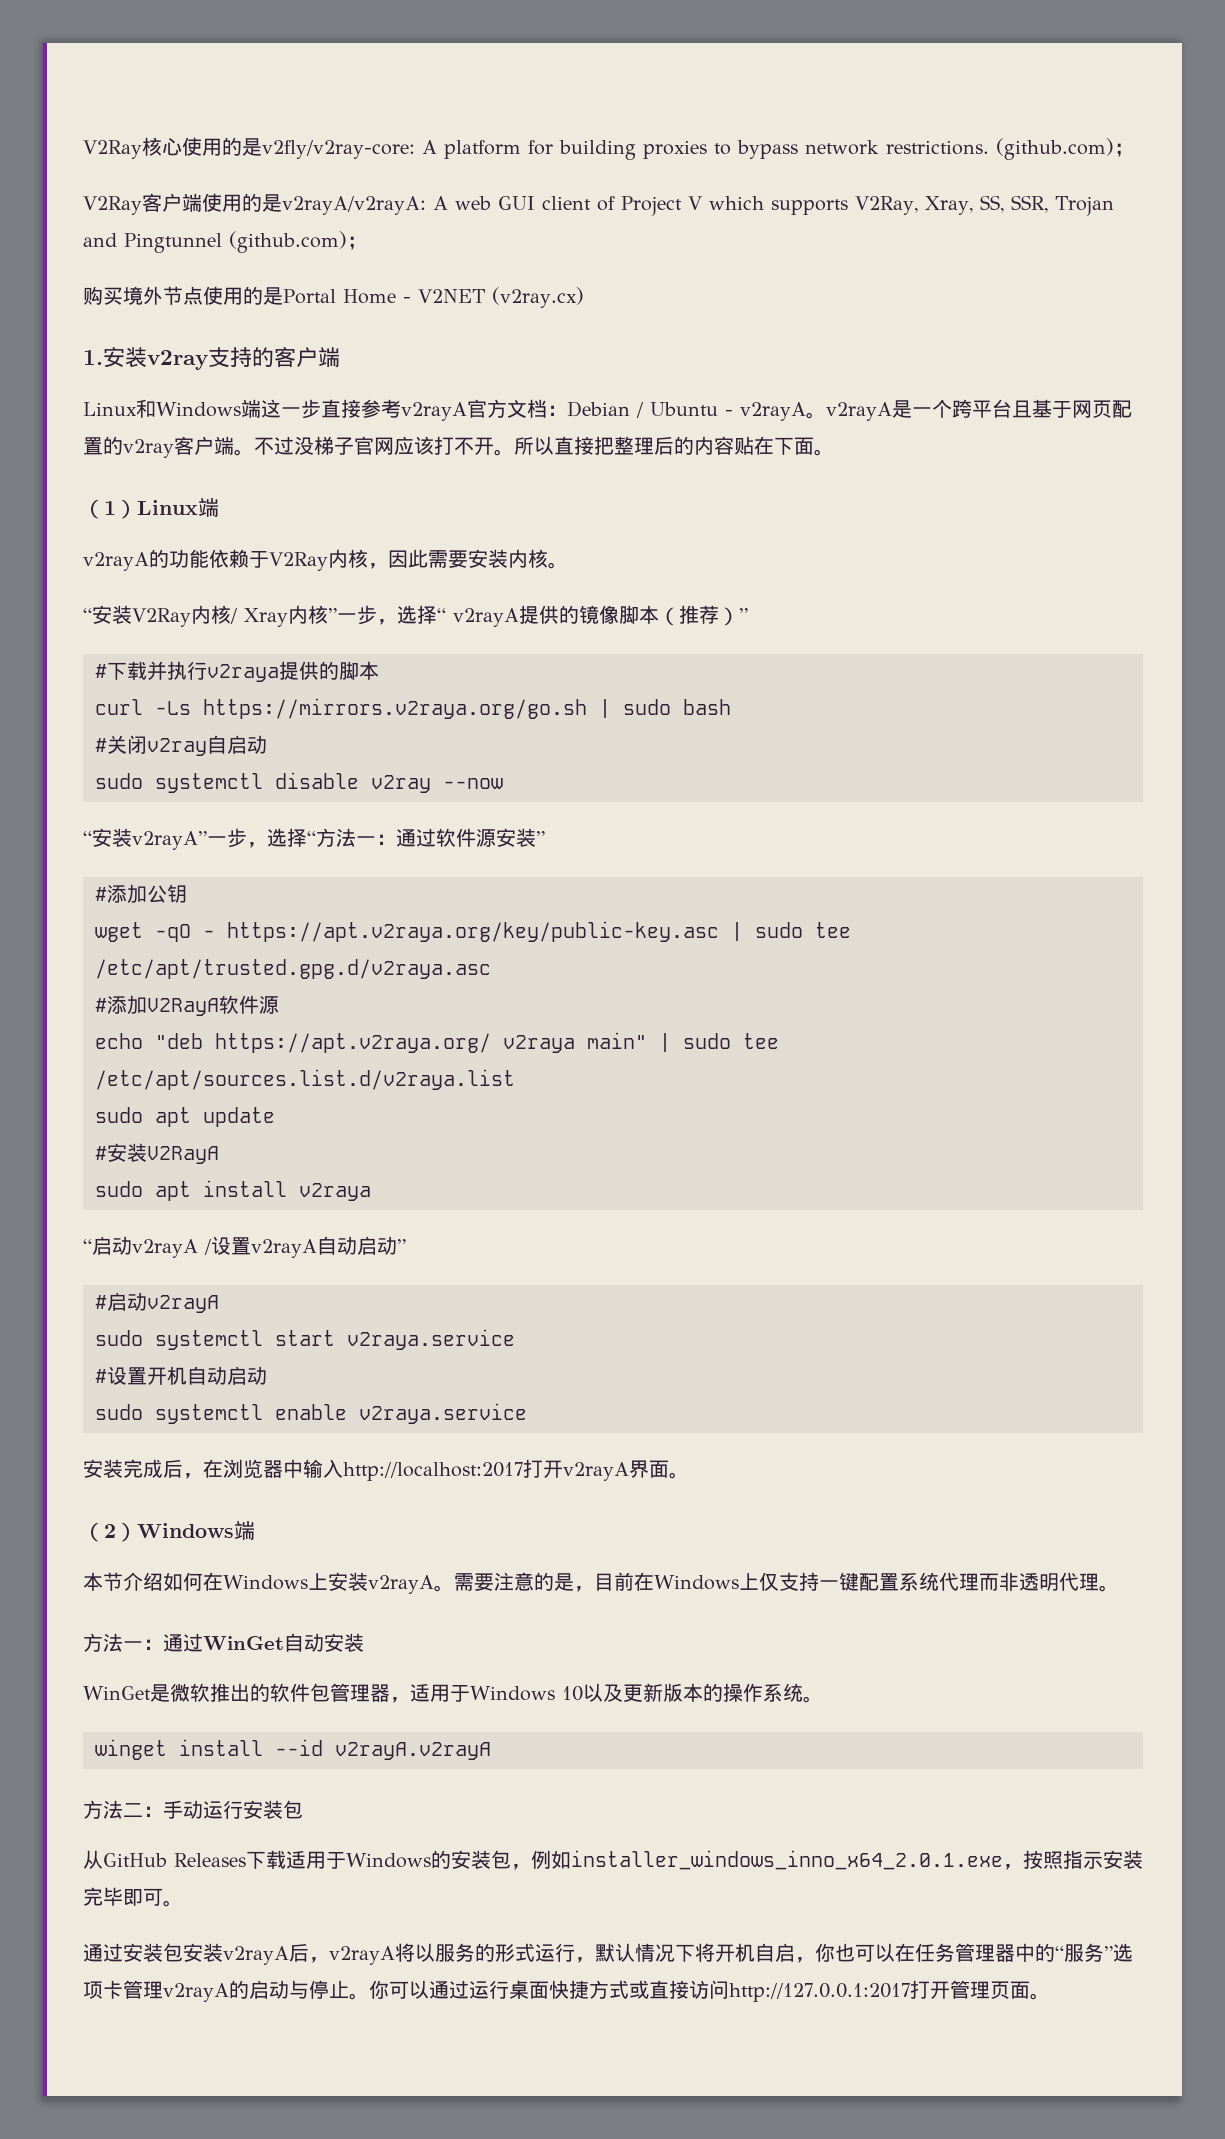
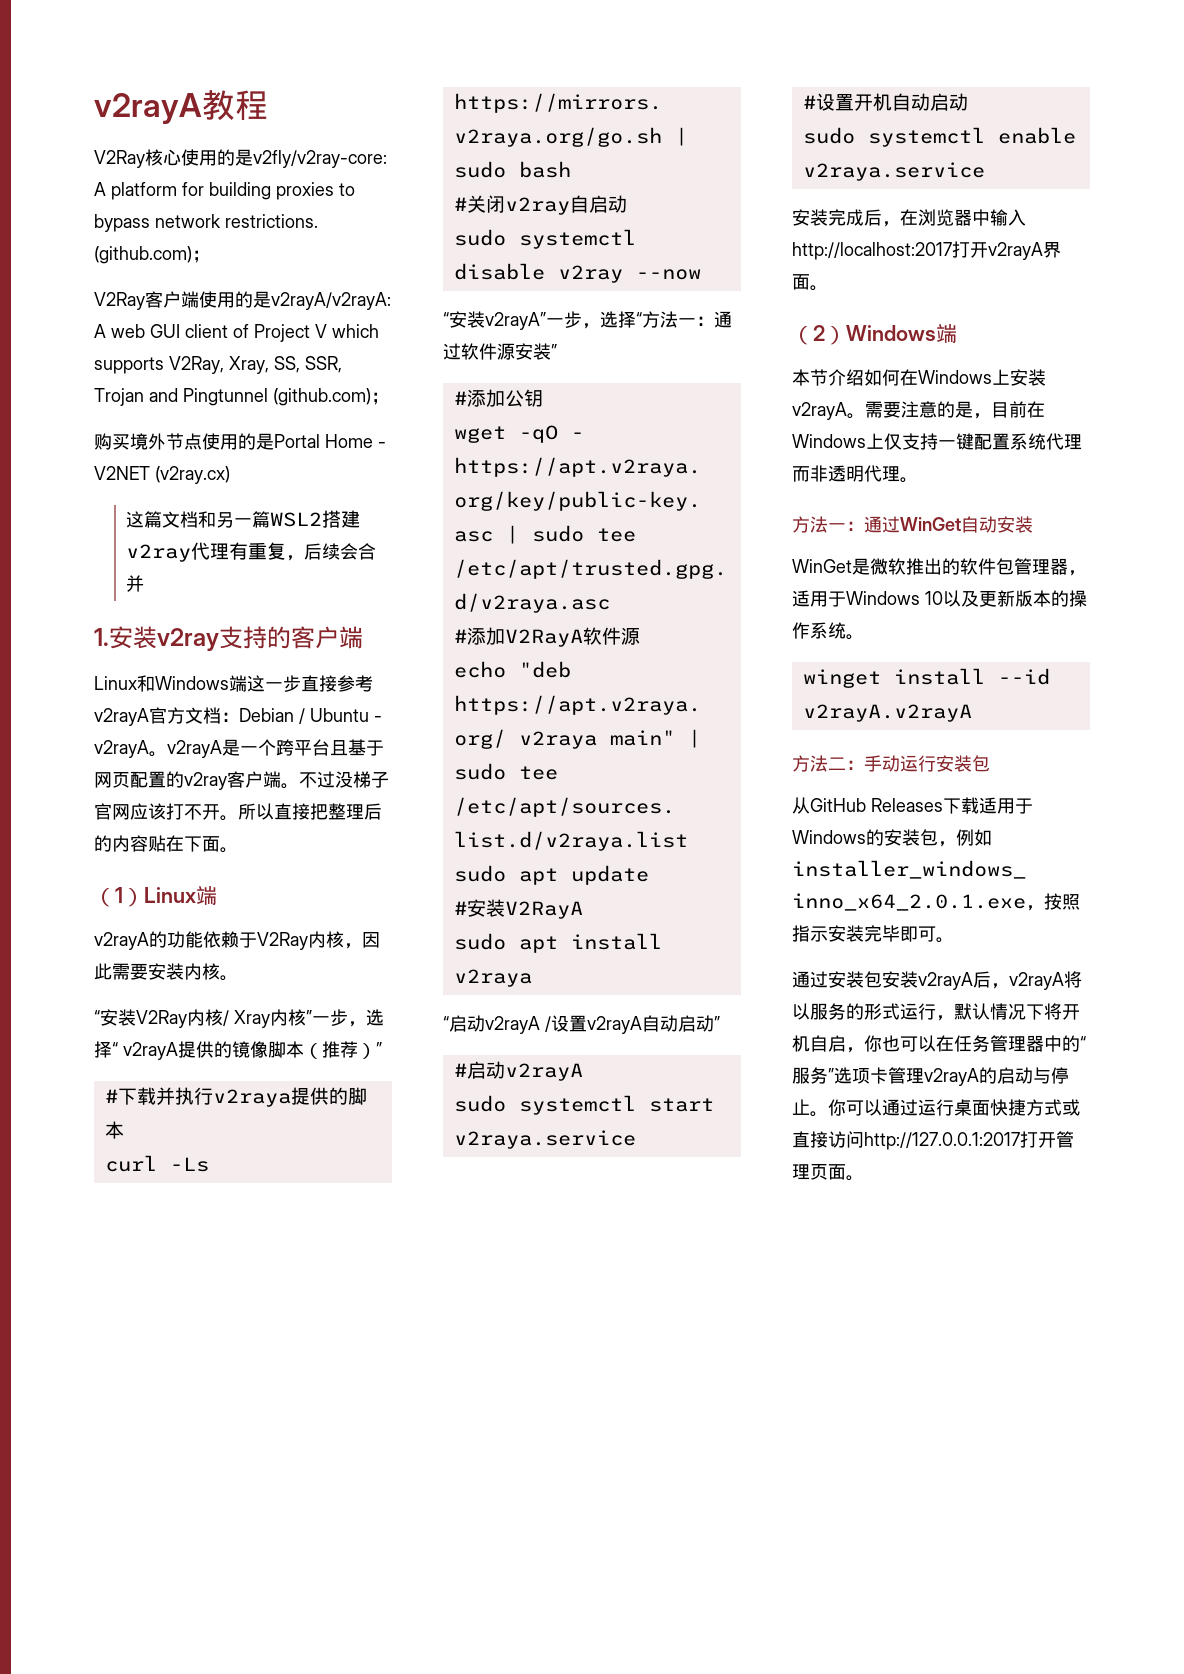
(83, 149) none -> [94,90,268,124] v2rayA教程 //
(584, 297) none -> [126,510,361,528] [126,542,377,562] [126,575,145,592] // 这篇文档和另一篇WSL2搭建v2ray代理有重复，后续会合并

